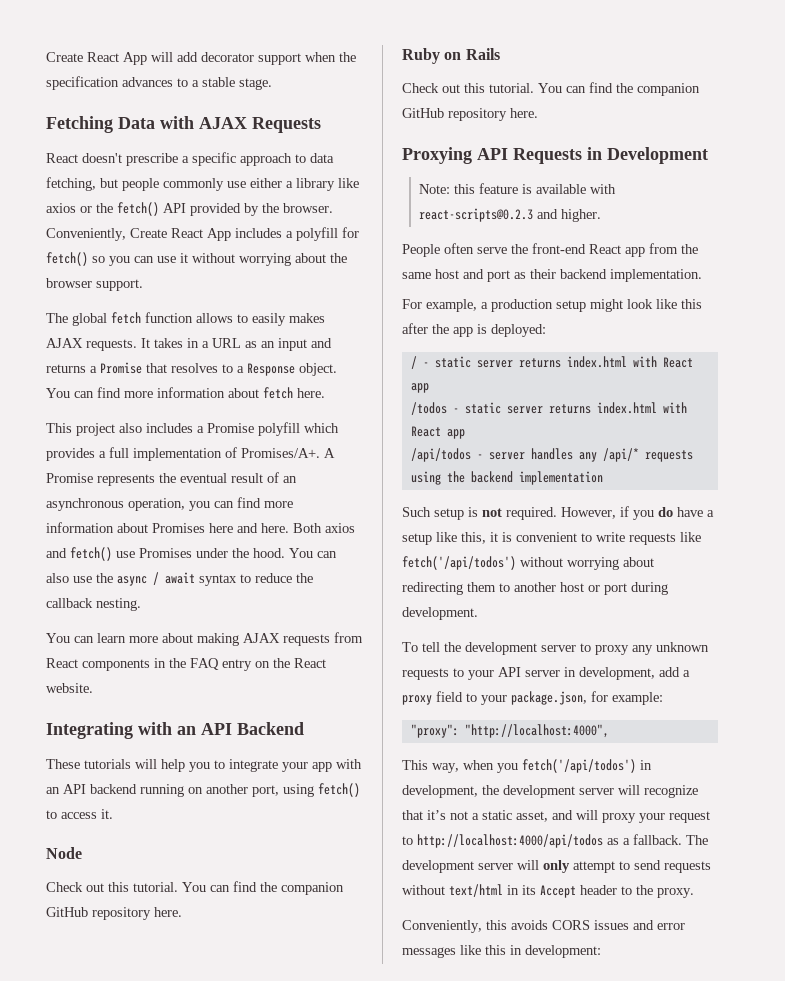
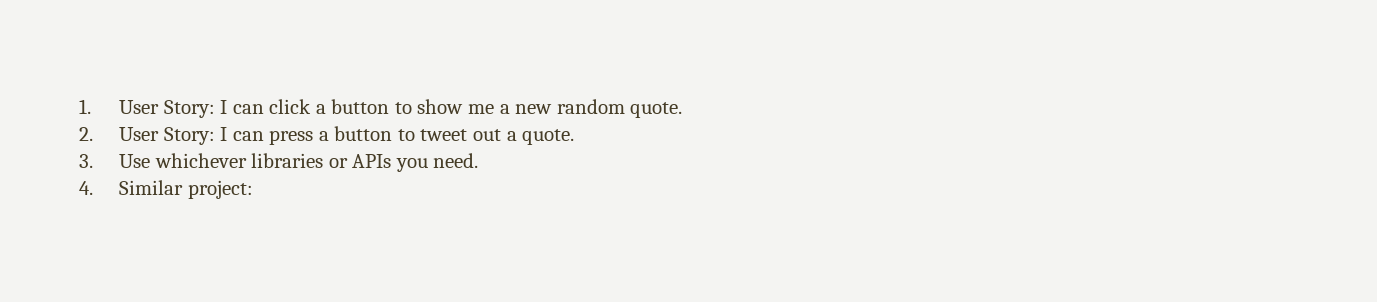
[46,52,356,65] [46,76,272,90] [46,116,321,133] [46,152,334,166] [46,177,359,191] [46,202,333,216] [46,227,359,241] [46,252,347,266] [46,278,143,291] [46,312,325,326] [46,338,332,351] [46,362,337,376] [46,387,325,399] [46,422,339,436] [46,447,335,461] [46,472,297,486] [46,497,293,511] [46,522,355,533] [46,547,337,561] [46,572,313,586] [46,598,141,611] [46,632,363,646] [46,658,326,671] [46,683,93,693] [46,722,304,739] [46,759,362,772] [46,783,360,797] [46,809,113,819] [46,847,82,859] [46,881,344,895] [46,907,182,920] [402,48,500,64] [402,82,700,96] [402,108,538,121] [402,147,708,164] [418,183,616,194] [418,208,601,222] [402,243,698,257] [402,269,702,282] [402,299,702,312] [402,323,546,337] [410,356,693,369] [410,383,429,393] [410,402,687,415] [410,426,465,439] [410,448,693,462] [410,471,603,485] [402,506,714,520] [402,532,701,545] [402,556,654,570] [402,582,668,595] [402,607,478,620] [402,642,709,655] [402,667,690,680] [402,691,663,705] [410,724,609,738] [402,759,652,773] [402,785,698,798] [402,810,710,823] [402,834,708,848] [402,860,711,873] [402,884,694,898] [402,920,685,933] [402,945,601,958] Create React App will add decorator support when the specification advances to a stable stage. // Fetching Data with AJAX Requests // React doesn't prescribe a specific approach to data fetching, but people commonly use either a library like axios or the fetch() API provided by the browser. Conveniently, Create React App includes a polyfill for fetch() so you can use it without worrying about the browser support. // The global fetch function allows to easily makes AJAX requests. It takes in a URL as an input and returns a Promise that resolves to a Response object. You can find more information about fetch here. // This project also includes a Promise polyfill which provides a full implementation of Promises/A+. A Promise represents the eventual result of an asynchronous operation, you can find more information about Promises here and here. Both axios and fetch() use Promises under the hood. You can also use the async / await syntax to reduce the callback nesting. // You can learn more about making AJAX requests from React components in the FAQ entry on the React website. // Integrating with an API Backend // These tutorials will help you to integrate your app with an API backend running on another port, using fetch() to access it. // Node // Check out this tutorial. You can find the companion GitHub repository here. // Ruby on Rails // Check out this tutorial. You can find the companion GitHub repository here. // Proxying API Requests in Development // Note: this feature is available with react-scripts@0.2.3 and higher. // People often serve the front-end React app from the same host and port as their backend implementation. // For example, a production setup might look like this after the app is deployed: // / - static server returns index.html with React app // /todos - static server returns index.html with React app // /api/todos - server handles any /api/* requests using the backend implementation // Such setup is not required. However, if you do have a setup like this, it is convenient to write requests like fetch('/api/todos') without worrying about redirecting them to another host or port during development. // To tell the development server to proxy any unknown requests to your API server in development, add a proxy field to your package.json, for example: // "proxy": "http://localhost:4000", // This way, when you fetch('/api/todos') in development, the development server will recognize that it’s not a static asset, and will proxy your request to http://localhost:4000/api/todos as a fallback. The development server will only attempt to send requests without text/html in its Accept header to the proxy. // Conveniently, this avoids CORS issues and error messages like this in development: -> [79,99,683,118] [79,126,575,145] [79,153,479,172] [79,180,253,199] 1. User Story: I can click a button to show me a new random quote. // 2. User Story: I can press a button to tweet out a quote. // 3. Use whichever libraries or APIs you need. // 4. Similar project:

